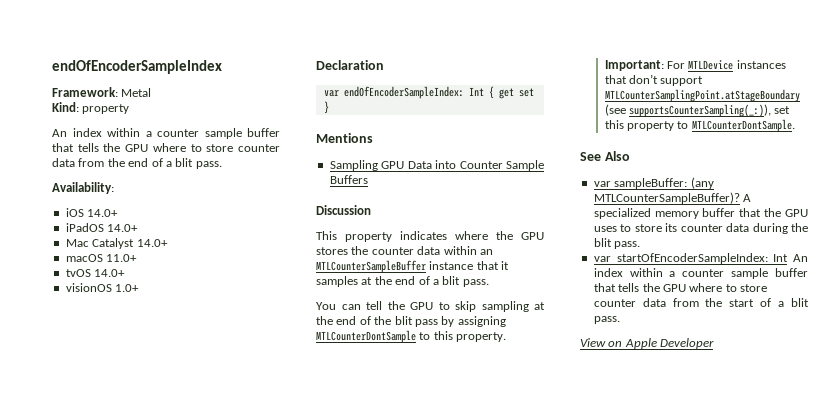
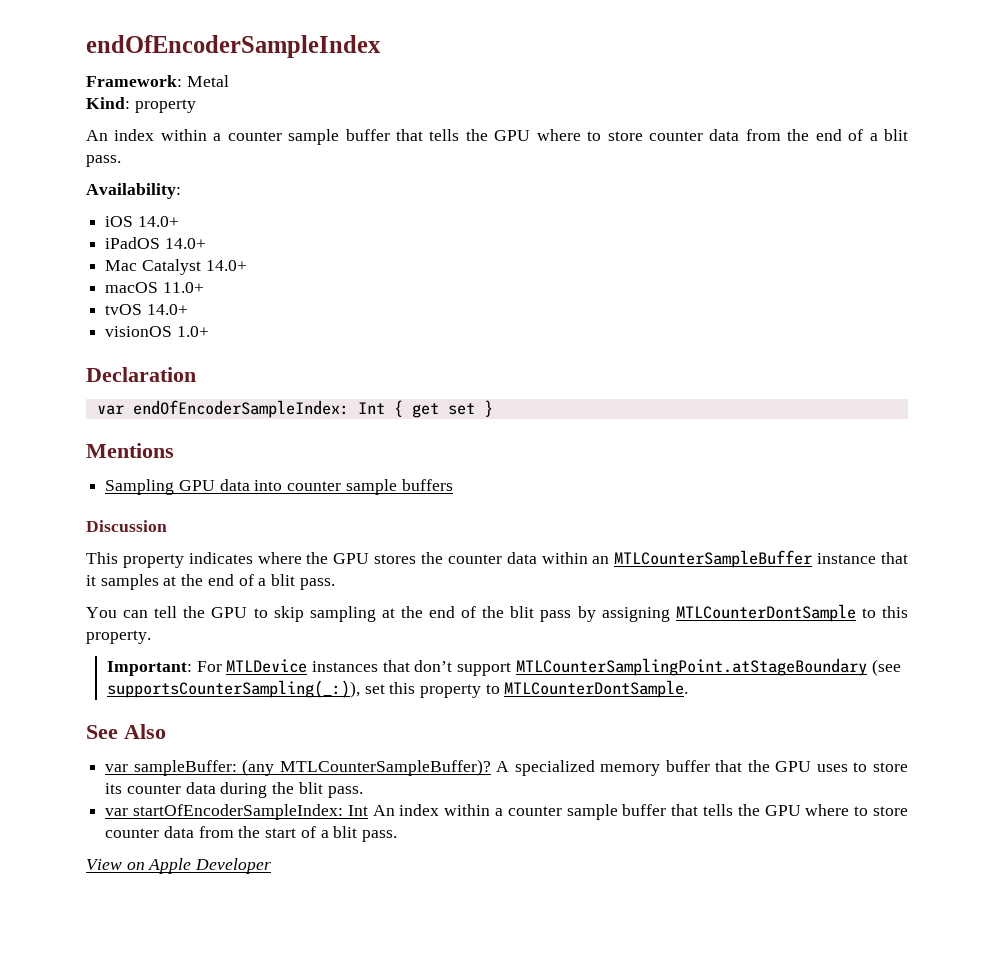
[407,160,544,171] [329,175,368,184] Data into Counter Sample Buffers -> [219,479,453,495] data into counter sample buffers

